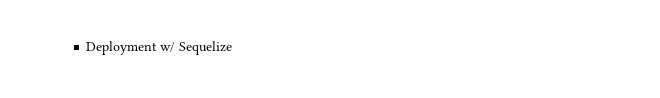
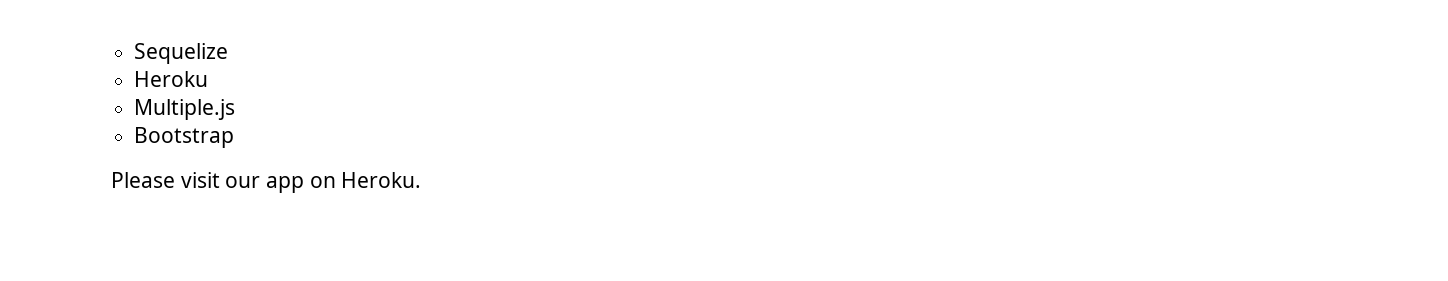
[86,41,176,55] Deployment w/ -> (134, 53) none
(233, 48) none -> [134,71,209,87] [134,99,236,120] [134,127,235,148] [111,172,422,193] // Heroku // Multiple.js // Bootstrap // Please visit our app on Heroku.

